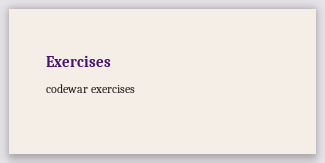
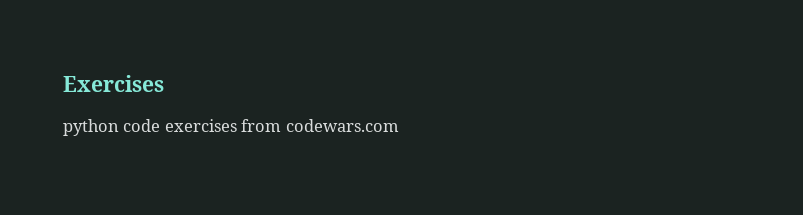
[46,84,136,93] codewar exercises -> [63,119,399,136] python code exercises from codewars.com

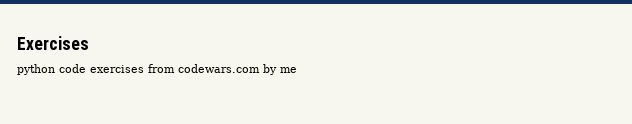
(399, 125) none -> [263,64,297,75] by me

